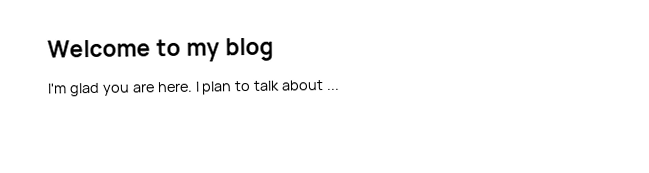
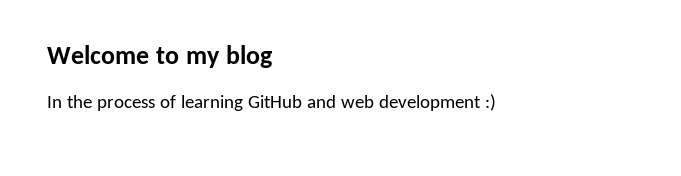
[47,80,341,97] I'm glad you are here. I plan to talk about ... -> [47,94,496,111] In the process of learning GitHub and web development :)

